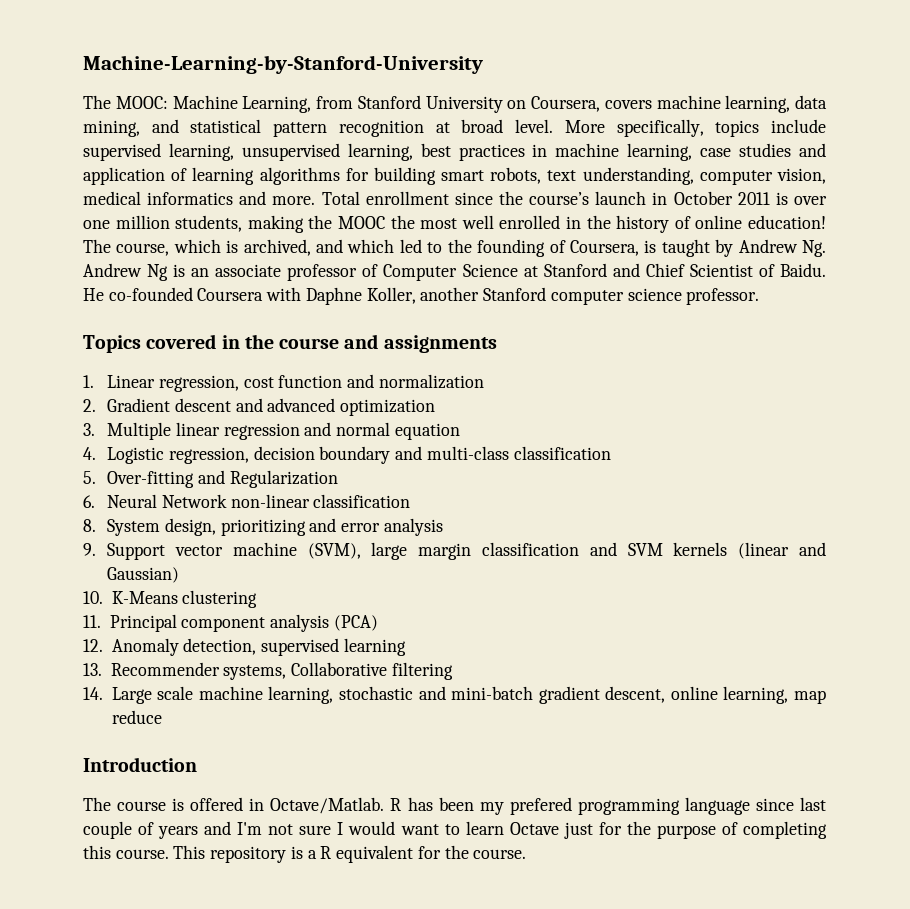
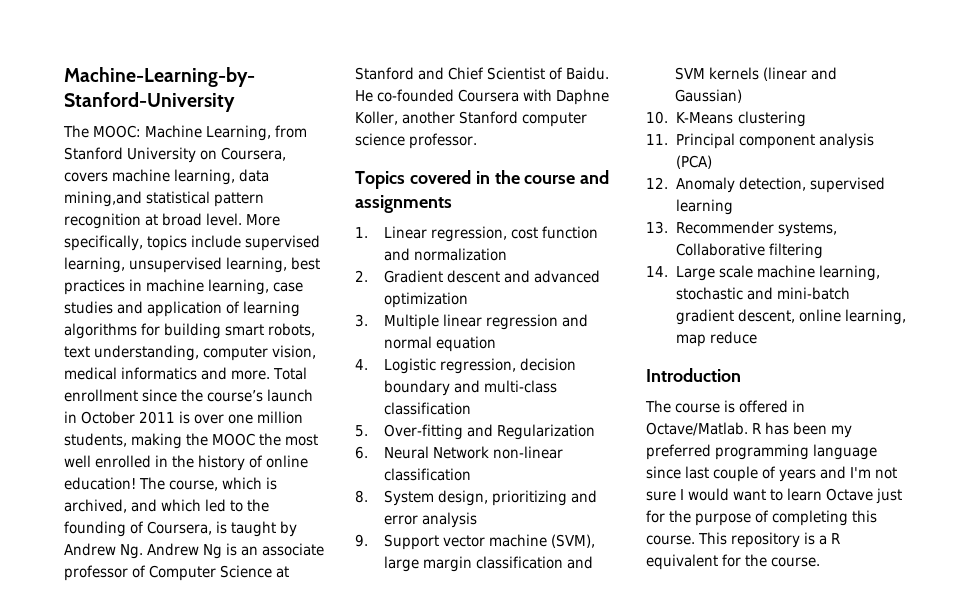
[83,119,179,137] mining, and -> [64,191,142,207] mining,and
[509,797,572,815] prefered -> [646,444,711,460] preferred

